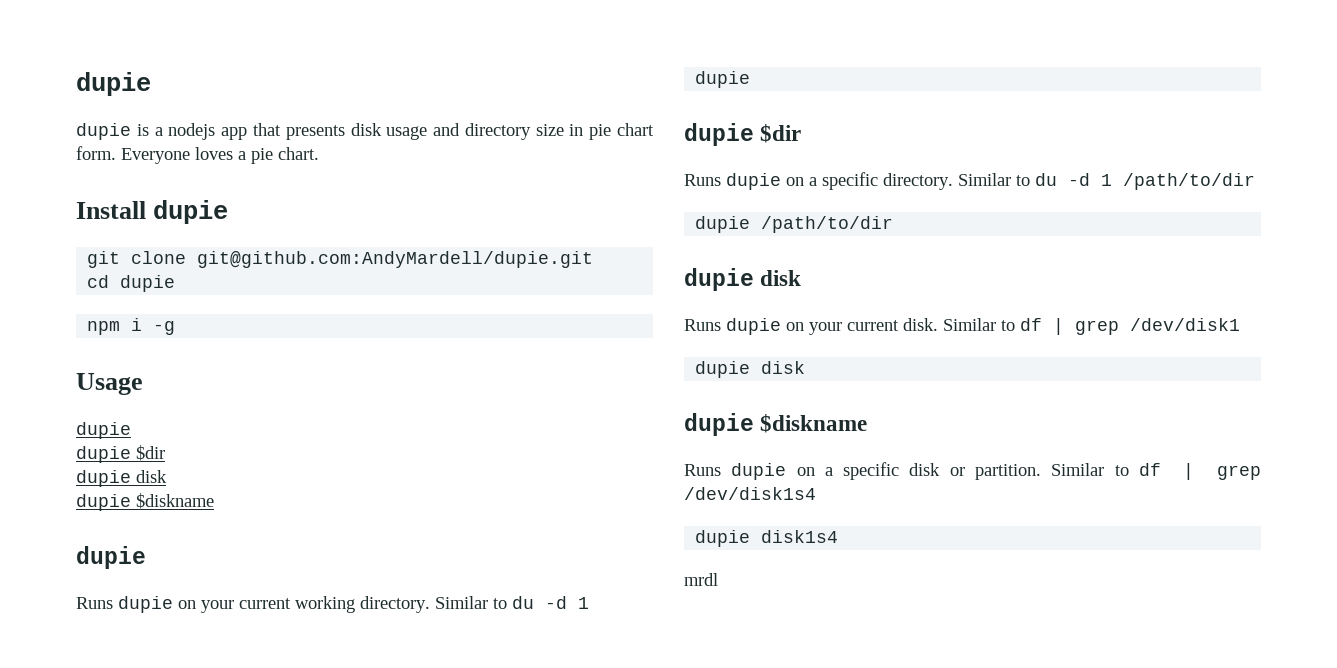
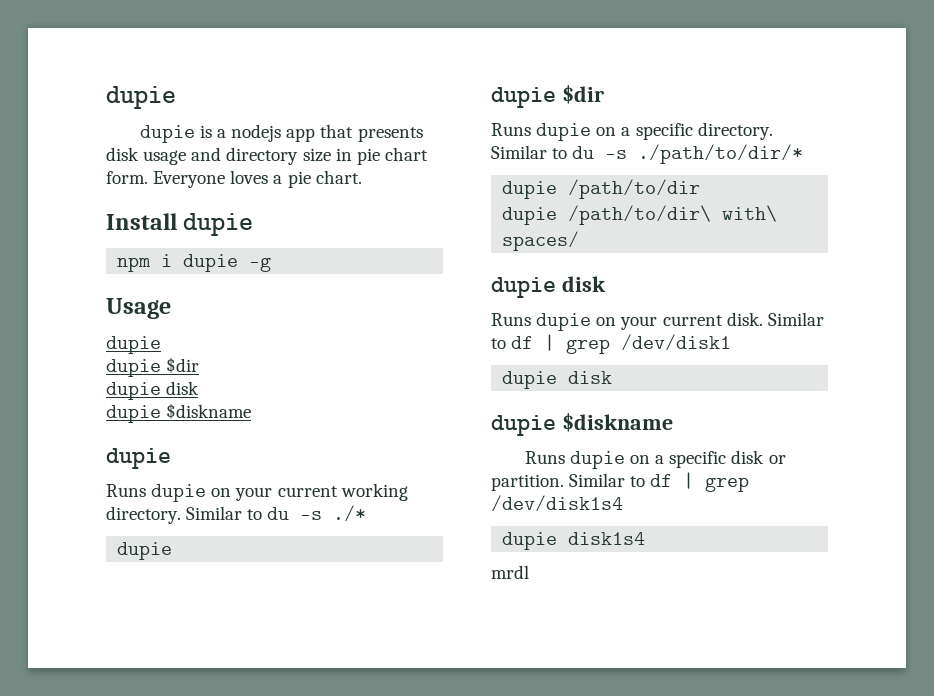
[87,251,594,268] [87,275,176,292] // git clone git@github.com:AndyMardell/dupie.git // cd dupie -> (254, 224) none
(143, 324) none -> [183,254,239,272] dupie
[545,596,589,609] -d 1 -> [300,505,367,522] -s ./*
[1068,173,1255,190] [695,216,894,233] -d 1 /path/to/dir // dupie /path/to/dir -> [605,144,804,164] [502,179,701,199] [502,205,778,225] [502,231,580,251] -s ./path/to/dir/* // dupie /path/to/dir // dupie /path/to/dir\ with\ spaces/

